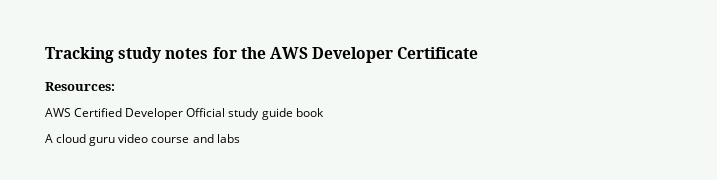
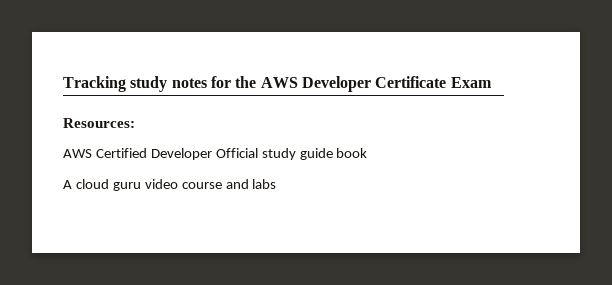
(479, 53) none -> [450,77,492,88] Exam

